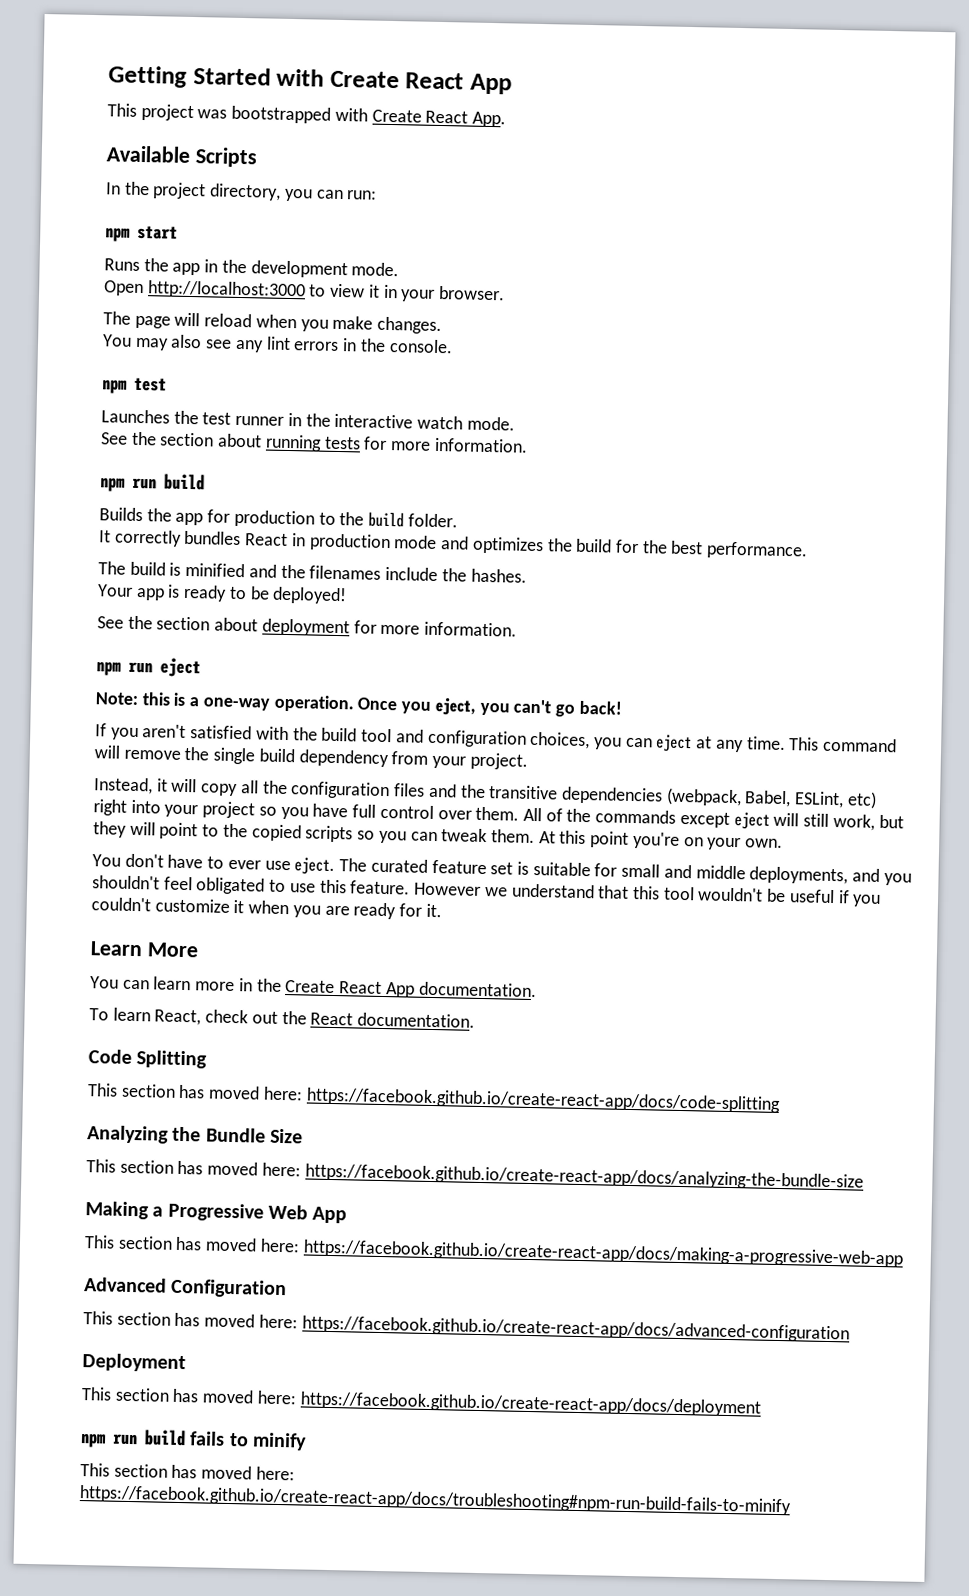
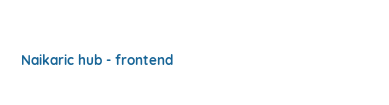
[108,65,513,95] [107,103,507,128] [106,145,257,168] [106,181,378,202] [105,225,178,242] [104,258,400,279] [104,280,506,302] [103,311,443,335] [102,334,453,354] [102,377,167,394] [101,409,515,431] [101,431,528,453] [100,473,205,492] [99,507,458,528] [99,529,809,560] [98,561,527,583] [97,584,348,605] [97,615,518,637] [96,657,201,678] [95,692,622,717] [95,723,898,753] [94,745,528,770] [94,777,877,809] [93,799,904,831] [93,821,784,851] [92,853,912,886] [92,875,882,907] [91,897,442,920] [90,941,199,958] [90,976,537,998] [89,1007,476,1028] [88,1049,208,1069] [87,1083,781,1113] [87,1125,303,1144] [86,1159,864,1191] [85,1201,348,1224] [84,1235,903,1268] [84,1277,288,1299] [83,1311,850,1343] [82,1353,186,1373] [81,1387,761,1417] [80,1429,307,1451] [80,1463,295,1481] [79,1485,791,1516] Getting Started with Create React App // This project was bootstrapped with Create React App. // Available Scripts // In the project directory, you can run: // npm start // Runs the app in the development mode. // Open http://localhost:3000 to view it in your browser. // The page will reload when you make changes. // You may also see any lint errors in the console. // npm test // Launches the test runner in the interactive watch mode. // See the section about running tests for more information. // npm run build // Builds the app for production to the build folder. // It correctly bundles React in production mode and optimizes the build for the best performance. // The build is minified and the filenames include the hashes. // Your app is ready to be deployed! // See the section about deployment for more information. // npm run eject // Note: this is a one-way operation. Once you eject, you can't go back! // If you aren't satisfied with the build tool and configuration choices, you can eject at any time. This command will remove the single build dependency from your project. // Instead, it will copy all the configuration files and the transitive dependencies (webpack, Babel, ESLint, etc) right into your project so you have full control over them. All of the commands except eject will still work, but they will point to the copied scripts so you can tweak them. At this point you're on your own. // You don't have to ever use eject. The curated feature set is suitable for small and middle deployments, and you shouldn't feel obligated to use this feature. However we understand that this tool wouldn't be useful if you couldn't customize it when you are ready for it. // Learn More // You can learn more in the Create React App documentation. // To learn React, check out the React documentation. // Code Splitting // This section has moved here: https://facebook.github.io/create-react-app/docs/code-splitting // Analyzing the Bundle Size // This section has moved here: https://facebook.github.io/create-react-app/docs/analyzing-the-bundle-size // Making a Progressive Web App // This section has moved here: https://facebook.github.io/create-react-app/docs/making-a-progressive-web-app // Advanced Configuration // This section has moved here: https://facebook.github.io/create-react-app/docs/advanced-configuration // Deployment // This section has moved here: https://facebook.github.io/create-react-app/docs/deployment // npm run build fails to minify // This section has moved here: https://facebook.github.io/create-react-app/docs/troubleshooting#npm-run-build-fails-to-minify -> [21,54,173,65] Naikaric hub - frontend

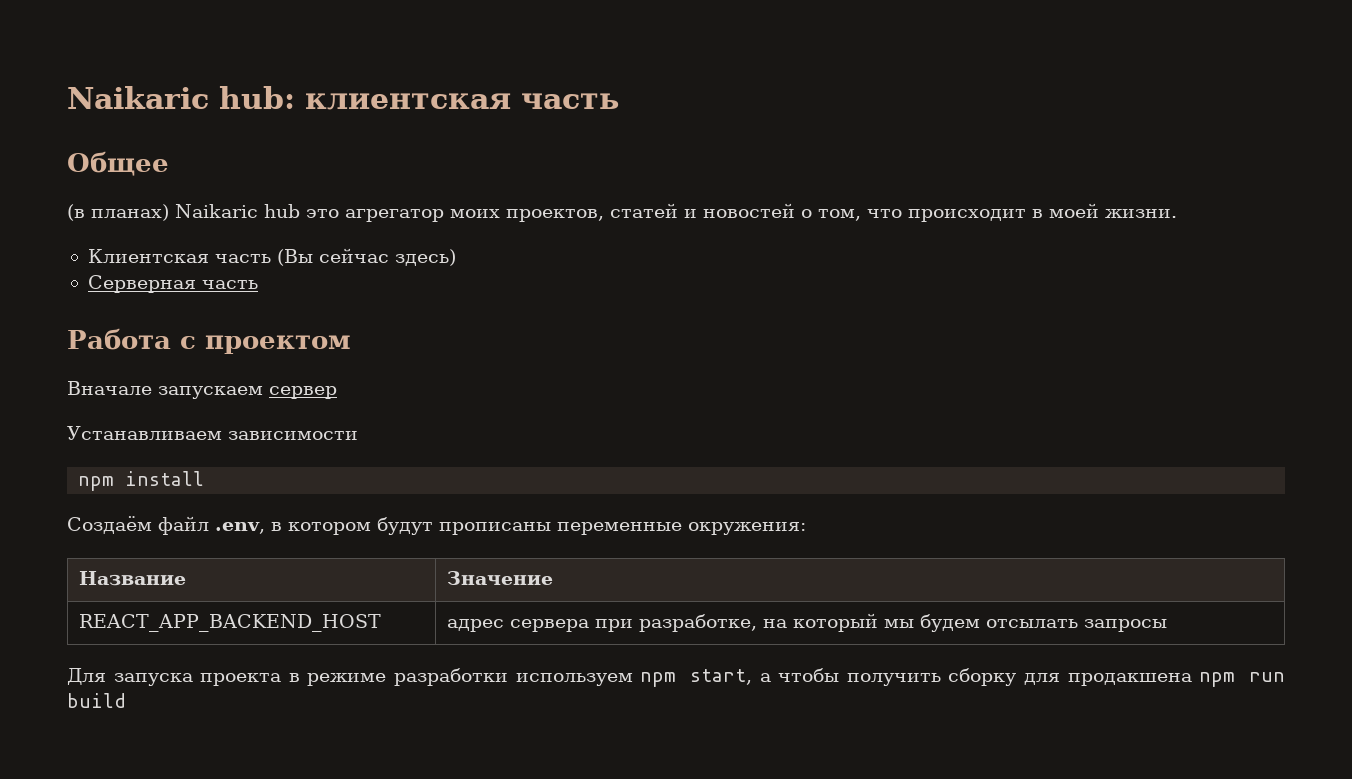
[21,54,173,65] Naikaric hub - frontend -> [67,86,619,110] [67,151,169,176] [67,203,1177,222] [87,248,456,266] [87,275,258,293] [67,328,351,354] [67,381,337,399] [67,426,358,440] [78,471,205,491] [67,516,806,535] [78,571,186,586] [446,571,553,585] [78,614,381,632] [446,613,1167,632] [67,668,1285,687] [67,693,126,708] Naikaric hub: клиентская часть // Общее // (в планах) Naikaric hub это агрегатор моих проектов, статей и новостей о том, что происходит в моей жизни. // Клиентская часть (Вы сейчас здесь) // Серверная часть // Работа с проектом // Вначале запускаем сервер // Устанавливаем зависимости // npm install // Создаём файл .env, в котором будут прописаны переменные окружения: // Название | Значение // REACT_APP_BACKEND_HOST | адрес сервера при разработке, на который мы будем отсылать запросы // Для запуска проекта в режиме разработки используем npm start, а чтобы получить сборку для продакшена npm run build

